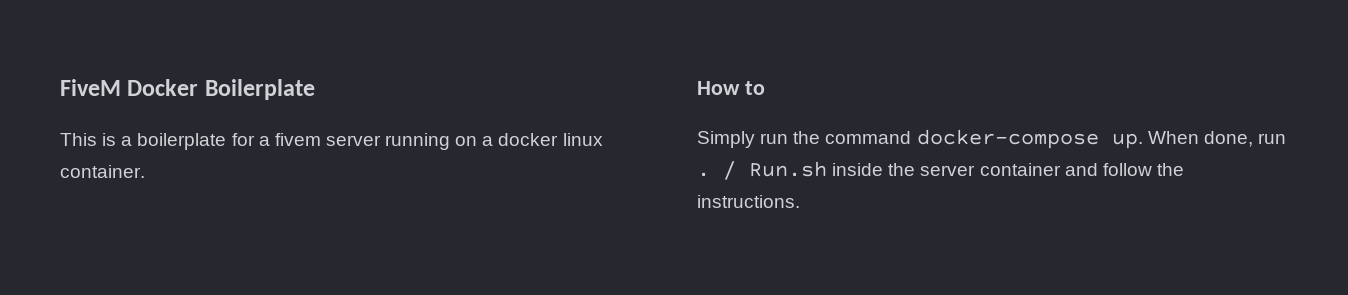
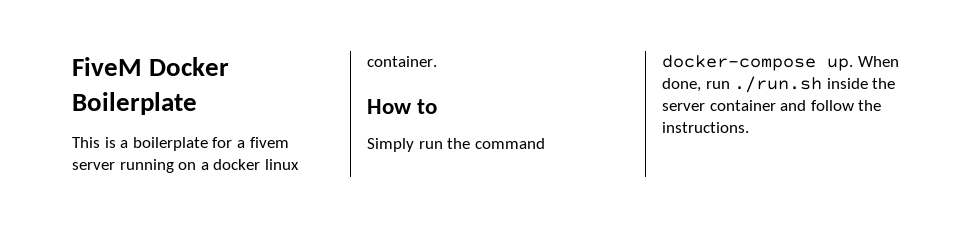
[697,161,827,180] . / Run.sh -> [734,76,823,93] ./run.sh

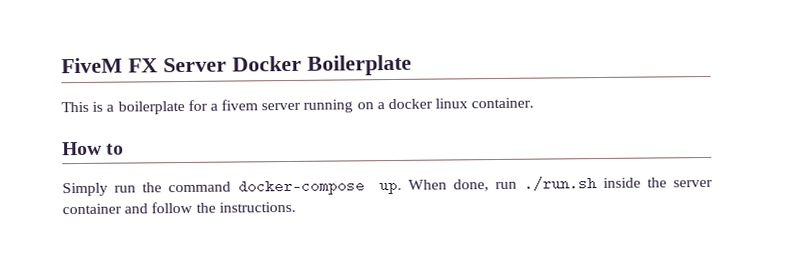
(142, 66) none -> [128,57,227,73] FX Server

